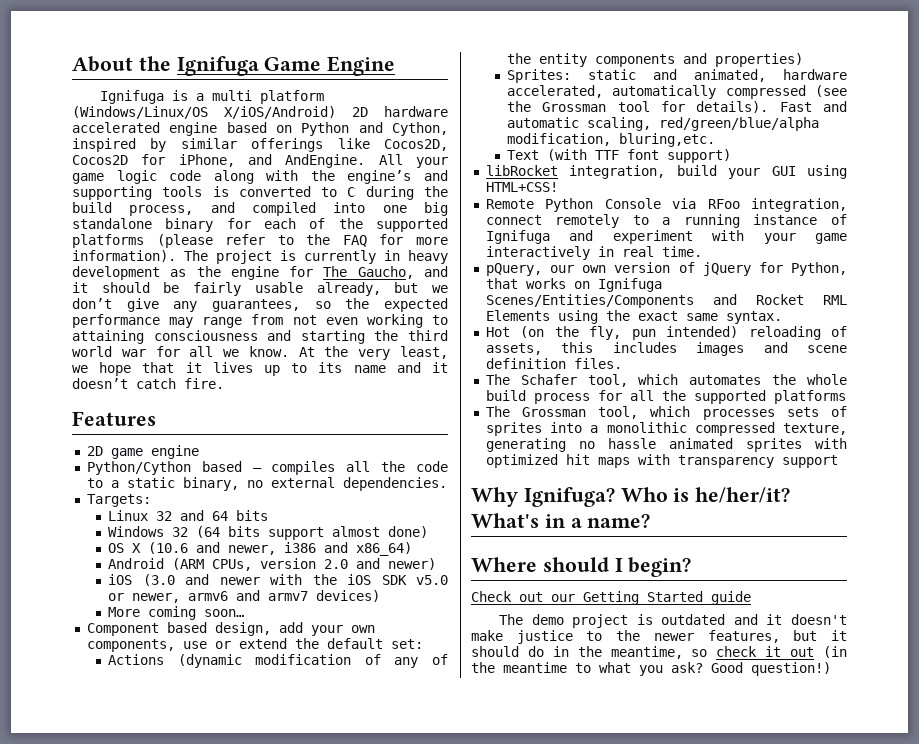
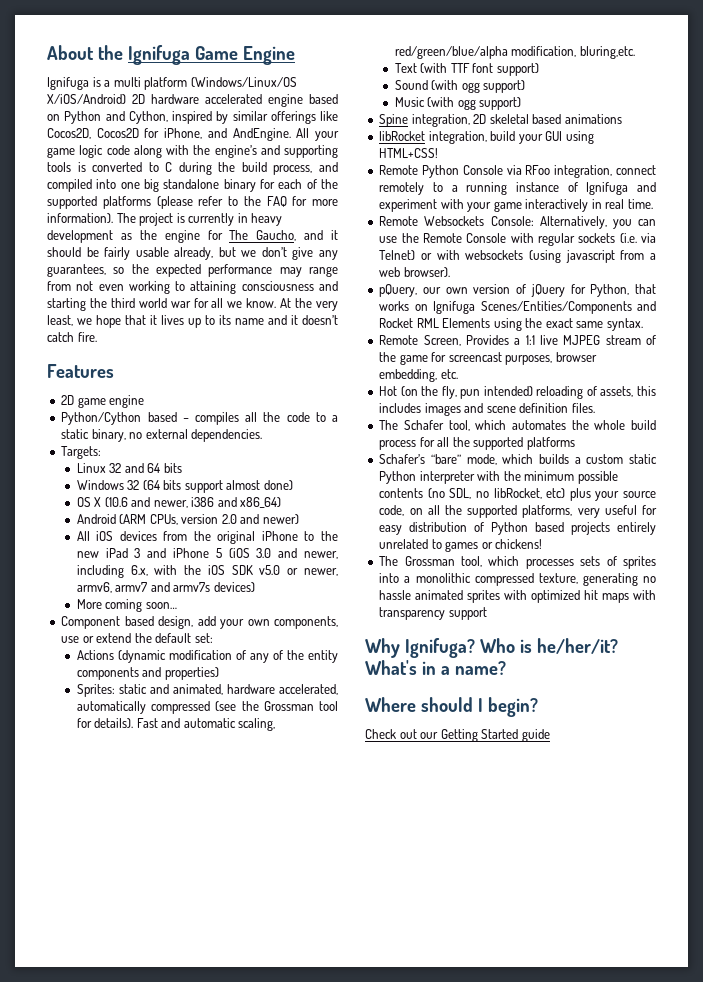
[108,574,260,586] iOS (3.0 and newer -> [76,531,338,544] [76,548,338,559] [76,565,148,578] All iOS devices from the original iPhone to the new iPad 3 and iPhone 5 (iOS 3.0 and newer, including 6.x,
[188,590,309,601] armv6 and armv7 -> [76,582,211,593] armv6, armv7 and armv7s
(732, 156) none -> [394,80,526,93] [394,97,522,110] [379,114,622,127] // Sound (with ogg support) // Music (with ogg support) // Spine integration, 2D skeletal based animations
(702, 251) none -> [379,216,656,229] [379,233,656,246] [379,250,656,263] [379,267,450,277] // Remote Websockets Console: Alternatively, you can use the Remote Console with regular sockets (i.e. via Telnet) or with websockets (using javascript from a web browser).
(782, 317) none -> [379,335,656,346] [379,352,597,365] [379,369,458,382] // Remote Screen, Provides a 1:1 live MJPEG stream of the game for screencast purposes, browser embedding, etc.
(846, 397) none -> [379,454,657,465] [379,471,618,484] [379,488,656,501] [379,505,657,518] [379,522,656,535] [379,539,543,552] // Schafer’s “bare” mode, which builds a custom static Python interpreter with the minimum possible contents (no SDL, no libRocket, etc) plus your source code, on all the supported platforms, very useful for easy distribution of Python based projects entirely unrelated to games or chickens!
[499,614,847,628] [471,630,847,644] [471,646,847,659] [471,662,831,676] // The demo project is outdated and it doesn't make justice to the newer features, but it should do in the meantime, so check it out (in the meantime to what you ask? Good question!) -> (550, 735) none

